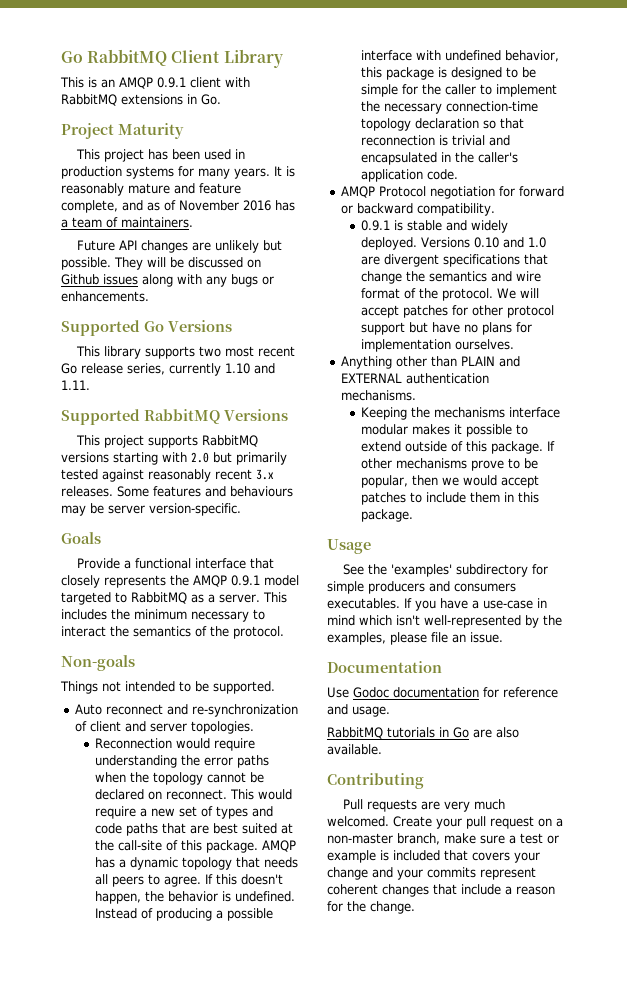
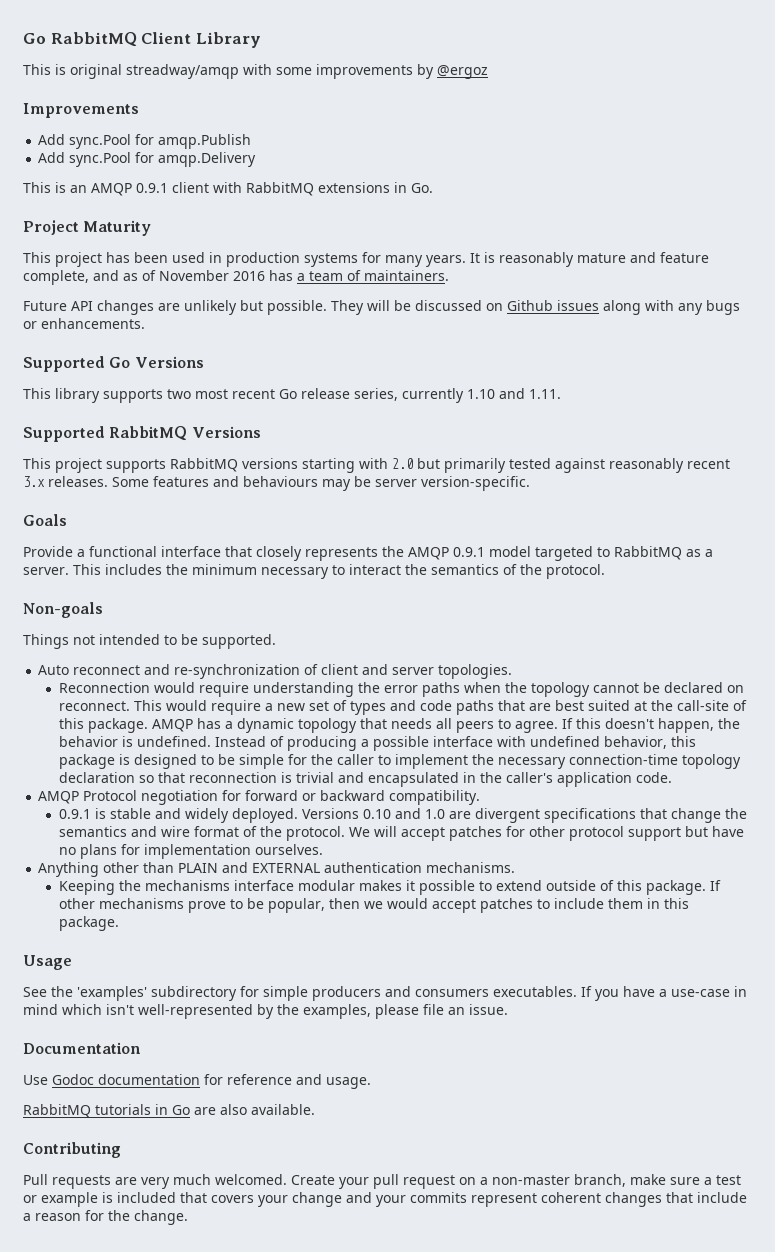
(283, 58) none -> [23,64,488,79] [23,103,139,118] [38,134,252,149] [38,152,257,167] // This is original streadway/amqp with some improvements by @ergoz // Improvements // Add sync.Pool for amqp.Publish // Add sync.Pool for amqp.Delivery

